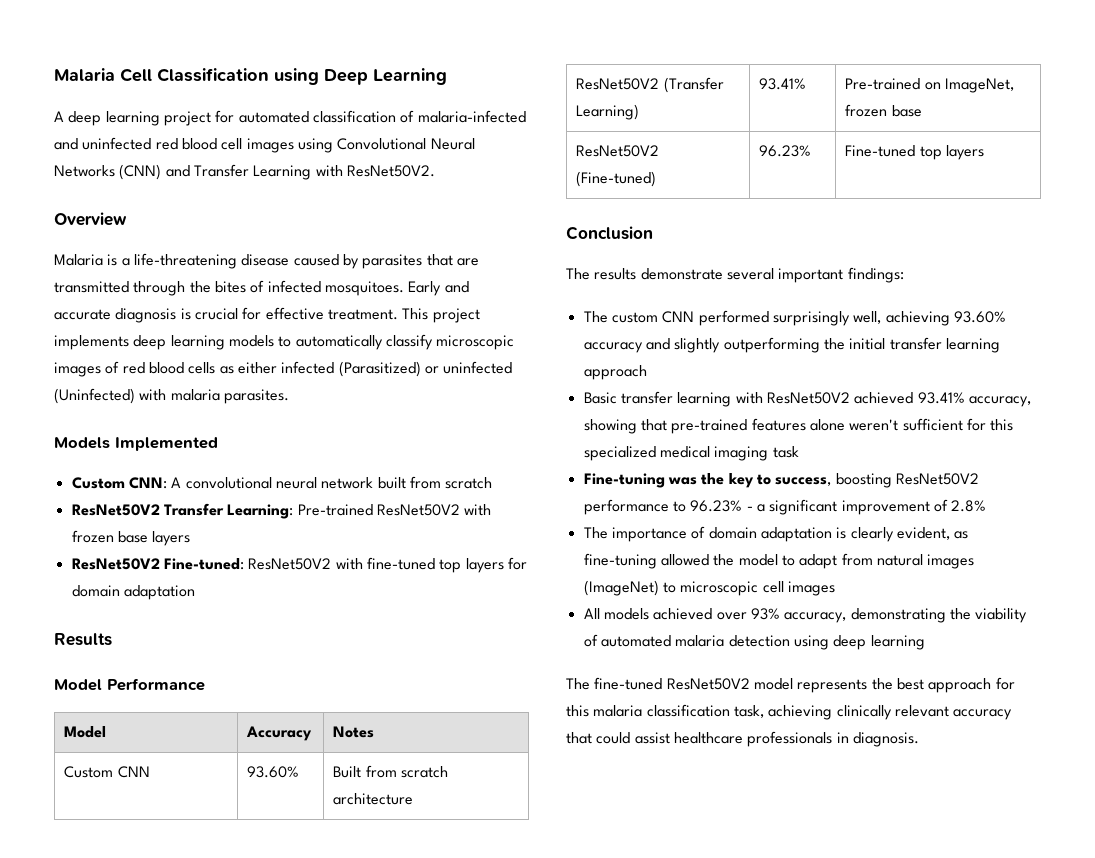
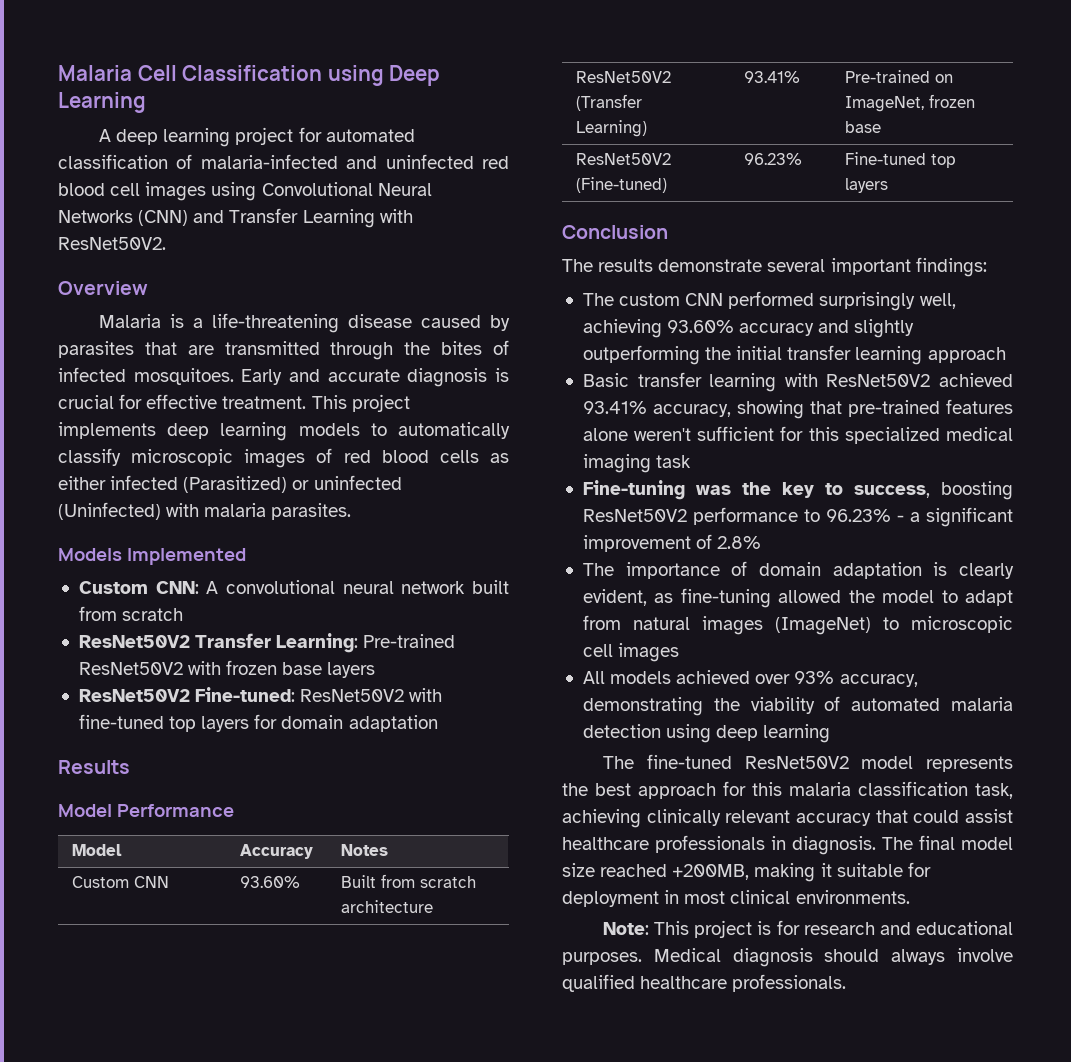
(919, 739) none -> [882,835,1013,850] [562,862,931,882] [562,890,910,907] [603,920,1013,938] [562,948,1013,967] [562,974,847,992] The final model size reached +200MB, making it suitable for deployment in most clinical environments. // Note: This project is for research and educational purposes. Medical diagnosis should always involve qualified healthcare professionals.

